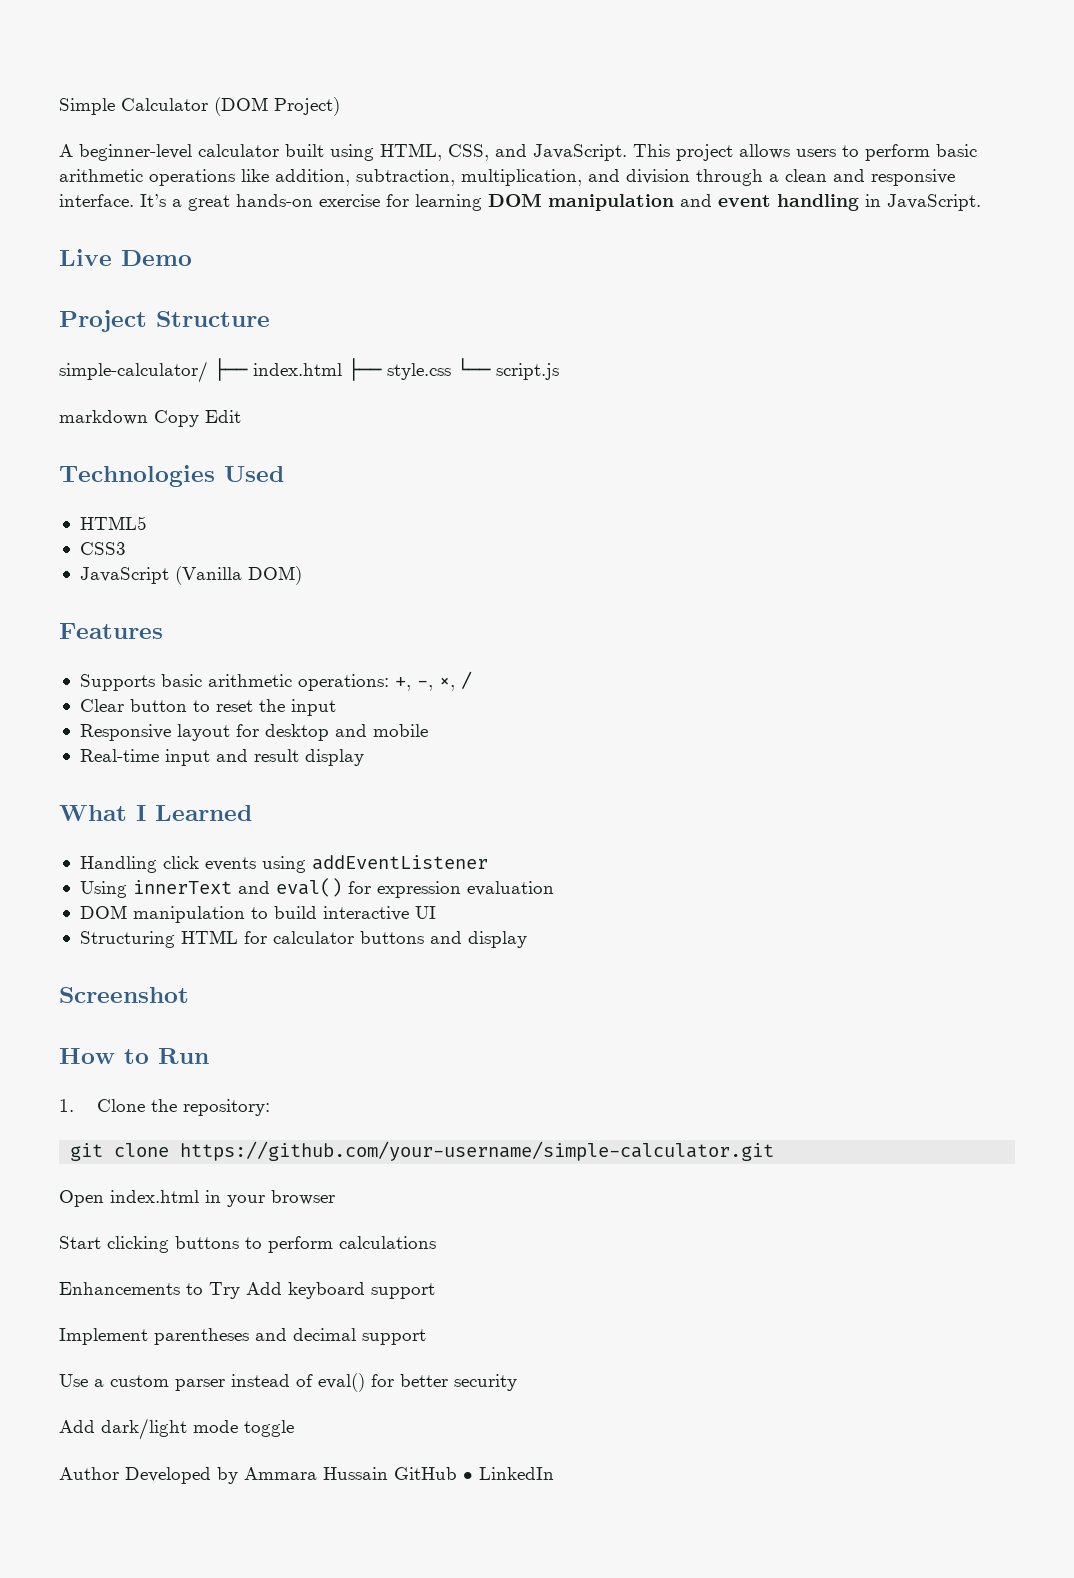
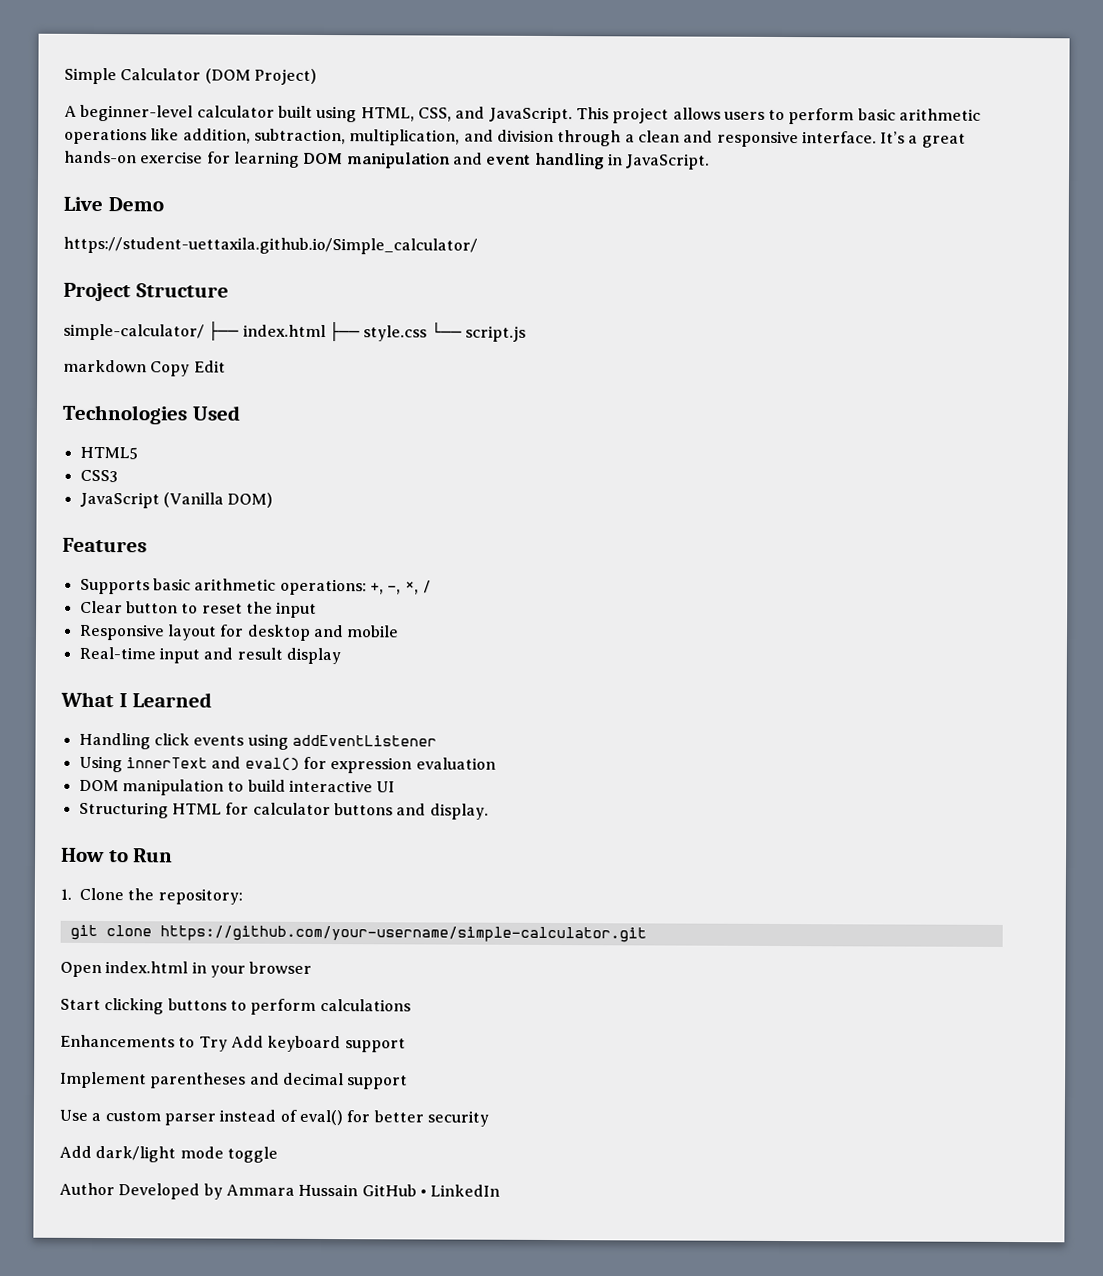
(192, 258) none -> [63,236,478,255] // https://student-uettaxila.github.io/Simple_calculator/
[467,931,527,948] [59,987,189,1003] display // Screenshot -> [429,803,489,820] display.

